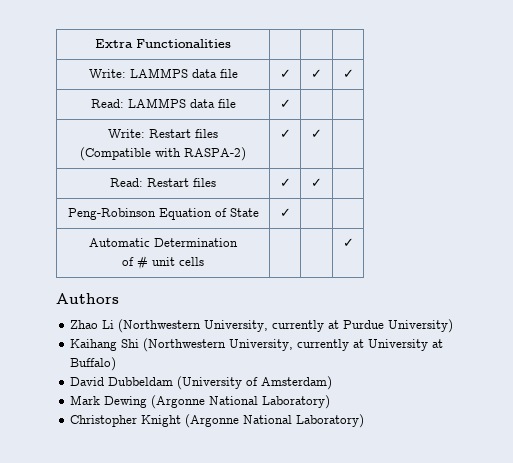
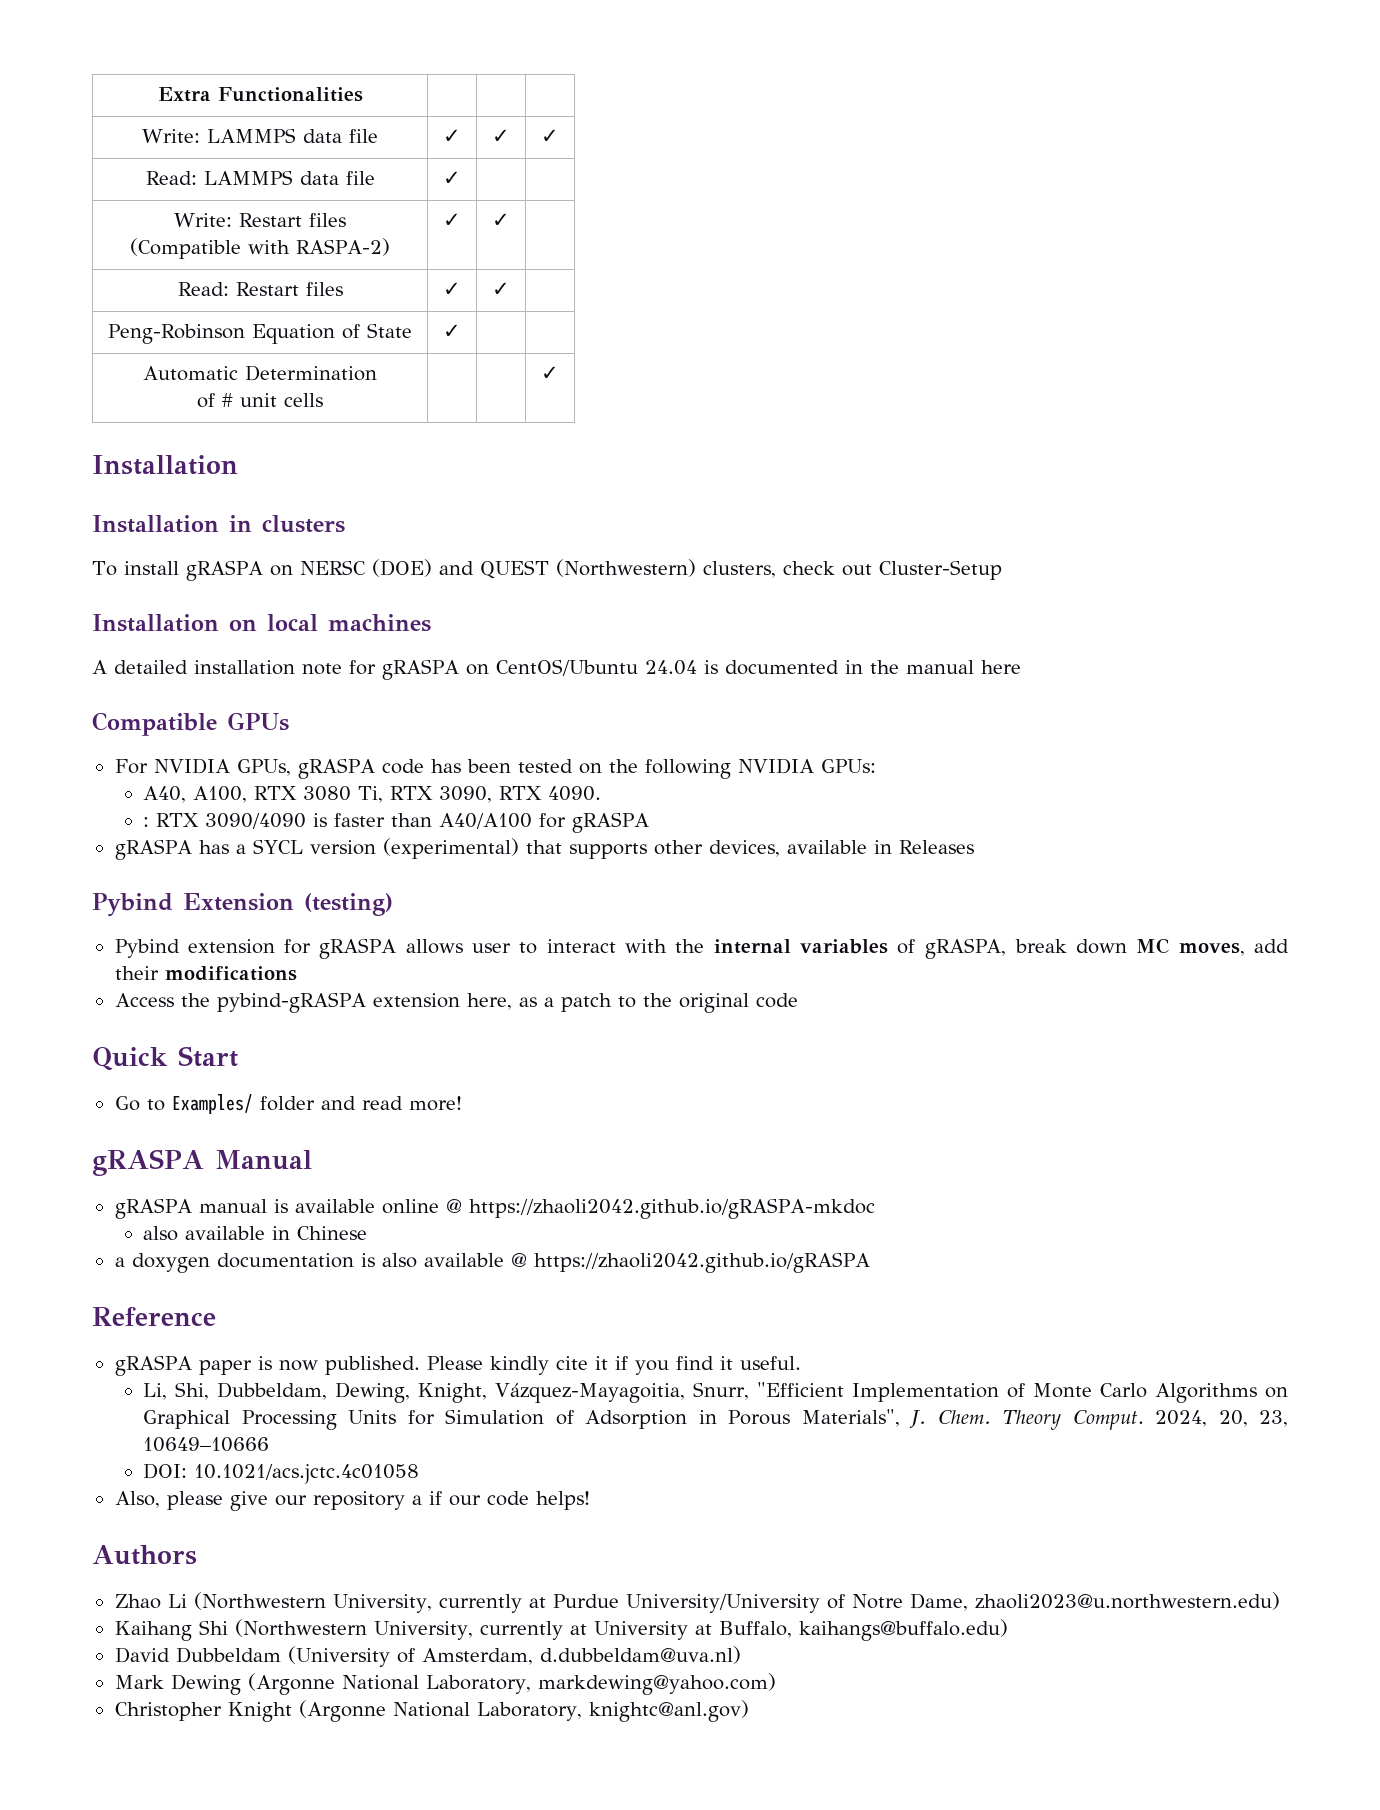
(354, 242) none -> [92,455,238,475] [92,515,345,533] [92,559,1002,581] [92,614,431,632] [92,659,1021,680] [92,712,289,736] [114,758,876,779] [143,786,602,803] [143,812,650,833] [114,838,974,860] [92,893,393,917] [114,938,1289,959] [114,966,297,981] [114,992,798,1013] [92,1046,238,1071] [114,1094,462,1114] [92,1149,312,1176] [114,1198,875,1219] [143,1226,368,1241] [114,1252,870,1273] [92,1307,216,1326] [114,1355,801,1376] [143,1382,1289,1403] [143,1409,1288,1430] [143,1437,270,1452] [143,1463,420,1484] [114,1491,590,1511] // Installation // Installation in clusters // To install gRASPA on NERSC (DOE) and QUEST (Northwestern) clusters, check out Cluster-Setup // Installation on local machines // A detailed installation note for gRASPA on CentOS/Ubuntu 24.04 is documented in the manual here // Compatible GPUs // For NVIDIA GPUs, gRASPA code has been tested on the following NVIDIA GPUs: // A40, A100, RTX 3080 Ti, RTX 3090, RTX 4090. // : RTX 3090/4090 is faster than A40/A100 for gRASPA // gRASPA has a SYCL version (experimental) that supports other devices, available in Releases // Pybind Extension (testing) // Pybind extension for gRASPA allows user to interact with the internal variables of gRASPA, break down MC moves, add their modifications // Access the pybind-gRASPA extension here, as a patch to the original code // Quick Start // Go to Examples/ folder and read more! // gRASPA Manual // gRASPA manual is available online @ https://zhaoli2042.github.io/gRASPA-mkdoc // also available in Chinese // a doxygen documentation is also available @ https://zhaoli2042.github.io/gRASPA // Reference // gRASPA paper is now published. Please kindly cite it if you find it useful. // Li, Shi, Dubbeldam, Dewing, Knight, Vázquez-Mayagoitia, Snurr, "Efficient Implementation of Monte Carlo Algorithms on Graphical Processing Units for Simulation of Adsorption in Porous Materials", J. Chem. Theory Comput. 2024, 20, 23, 10649–10666 // DOI: 10.1021/acs.jctc.4c01058 // Also, please give our repository a if our code helps!
[388,319,454,333] University) -> [625,1592,1280,1613] University/University of Notre Dame, zhaoli2023@u.northwestern.edu)
[70,357,117,371] Buffalo) -> [718,1619,1008,1641] Buffalo, kaihangs@buffalo.edu)
[261,376,333,390] Amsterdam) -> [421,1646,741,1665] Amsterdam, d.dubbeldam@uva.nl)
[262,395,331,409] Laboratory) -> [425,1673,776,1695] Laboratory, markdewing@yahoo.com)
[296,414,365,428] Laboratory) -> [476,1700,749,1722] Laboratory, knightc@anl.gov)

